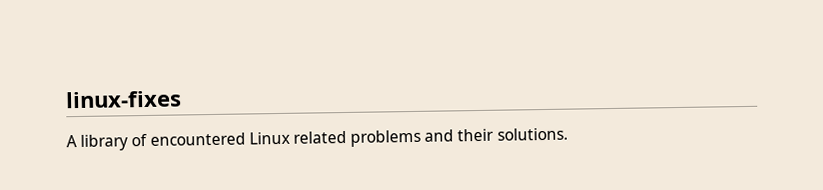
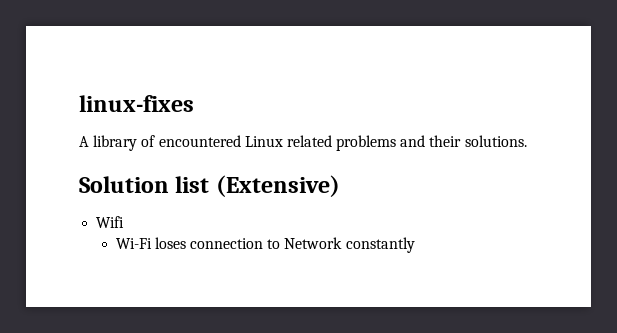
(568, 134) none -> [79,175,340,197] [96,216,125,228] [115,237,415,253] // Solution list (Extensive) // Wifi // Wi-Fi loses connection to Network constantly

